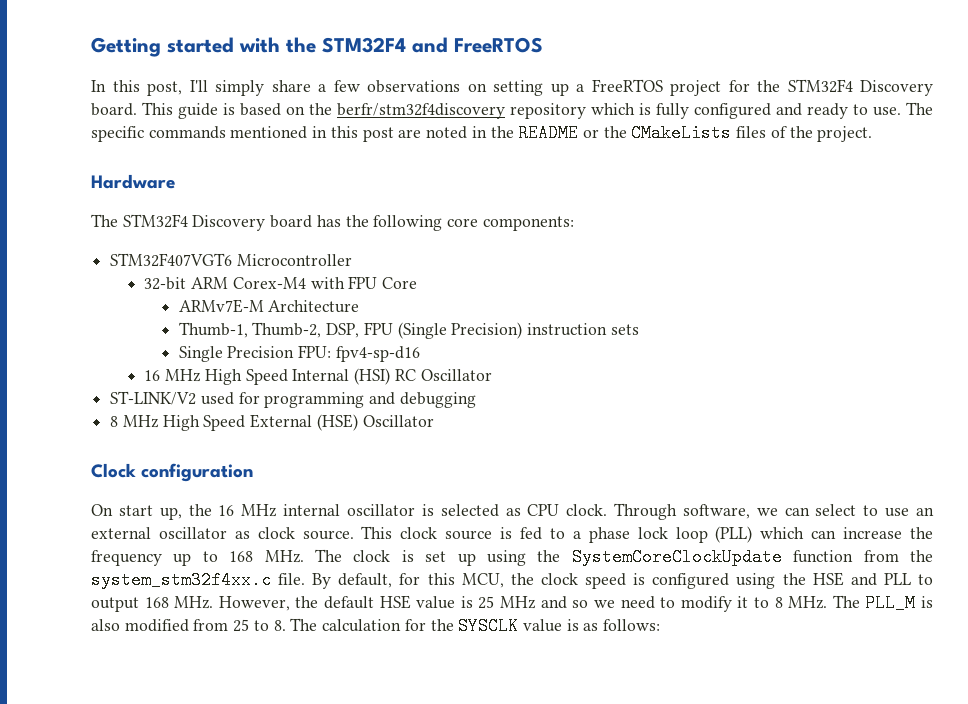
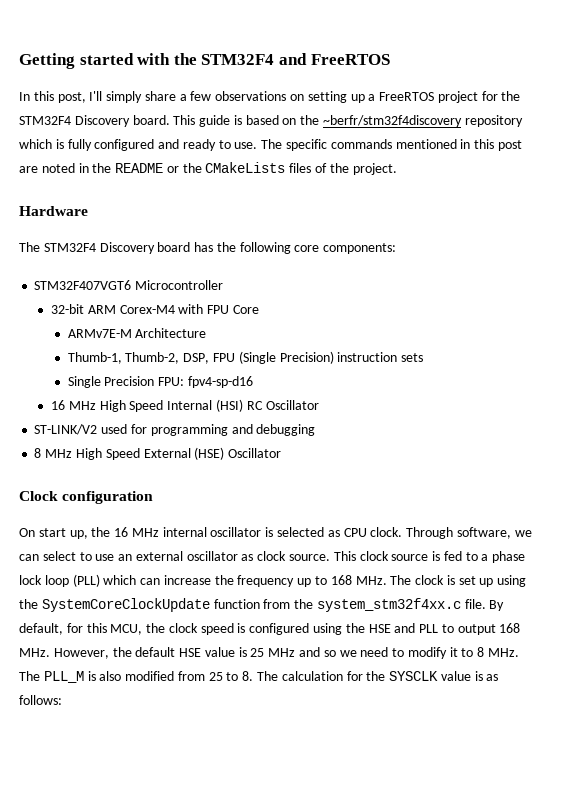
[337,103,505,119] berfr/stm32f4discovery -> [323,115,463,127] ~berfr/stm32f4discovery

